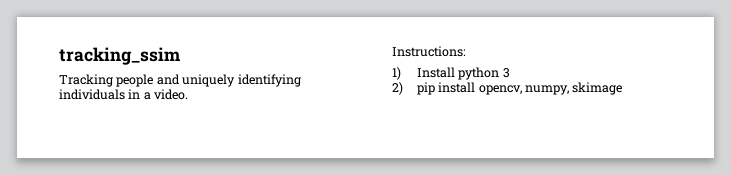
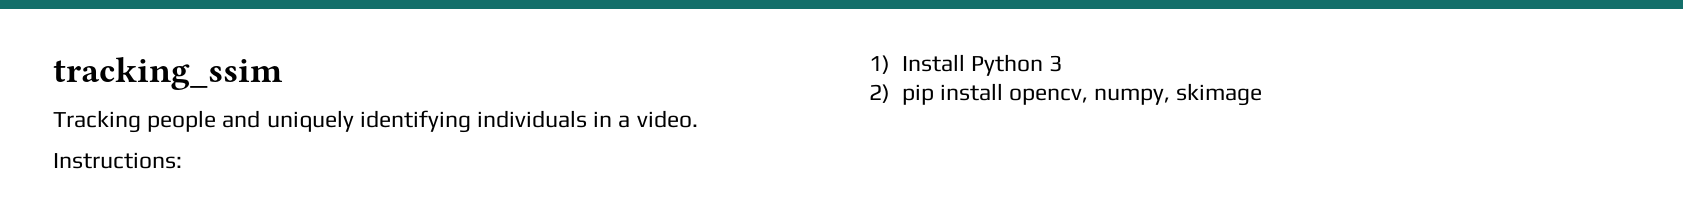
[458,67,500,80] python -> [970,54,1043,76] Python

